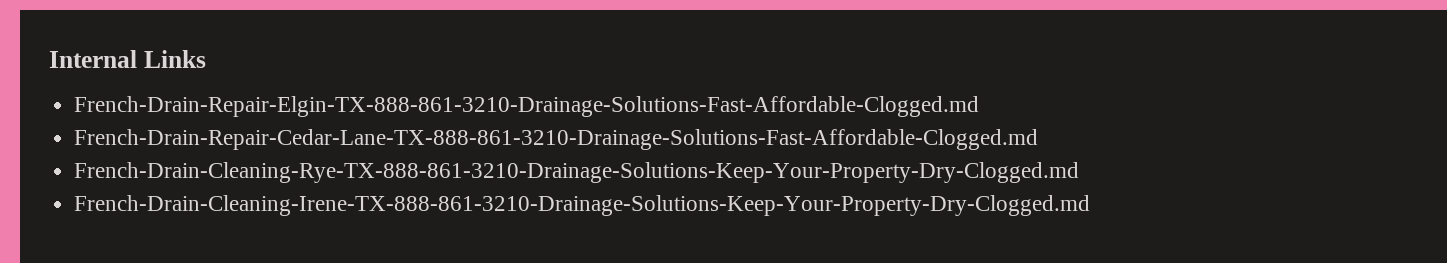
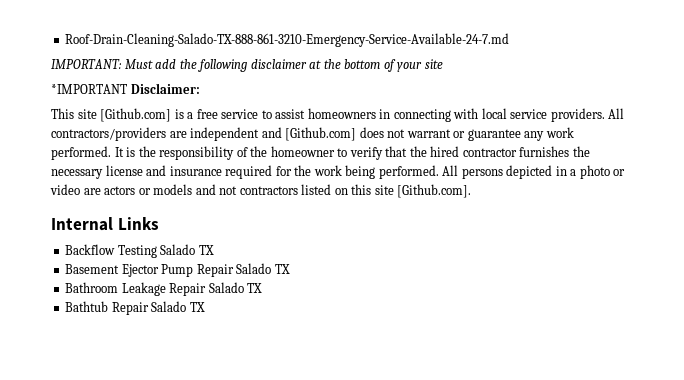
[49,50,206,68] [74,96,980,117] [74,129,1039,150] [74,162,1080,183] [74,195,1091,216] Internal Links // French-Drain-Repair-Elgin-TX-888-861-3210-Drainage-Solutions-Fast-Affordable-Clogged.md // French-Drain-Repair-Cedar-Lane-TX-888-861-3210-Drainage-Solutions-Fast-Affordable-Clogged.md // French-Drain-Cleaning-Rye-TX-888-861-3210-Drainage-Solutions-Keep-Your-Property-Dry-Clogged.md // French-Drain-Cleaning-Irene-TX-888-861-3210-Drainage-Solutions-Keep-Your-Property-Dry-Clogged.md -> [65,33,510,47] [51,59,443,72] [51,83,200,94] [51,108,625,122] [51,127,574,141] [51,146,590,160] [51,165,626,179] [50,184,472,198] [51,217,159,231] [65,244,214,258] [65,263,290,277] [65,282,263,296] [65,301,205,315] Roof-Drain-Cleaning-Salado-TX-888-861-3210-Emergency-Service-Available-24-7.md // IMPORTANT: Must add the following disclaimer at the bottom of your site // *IMPORTANT Disclaimer: // This site [Github.com] is a free service to assist homeowners in connecting with local service providers. All contractors/providers are independent and [Github.com] does not warrant or guarantee any work performed. It is the responsibility of the homeowner to verify that the hired contractor furnishes the necessary license and insurance required for the work being performed. All persons depicted in a photo or video are actors or models and not contractors listed on this site [Github.com]. // Internal Links // Backflow Testing Salado TX // Basement Ejector Pump Repair Salado TX // Bathroom Leakage Repair Salado TX // Bathtub Repair Salado TX

